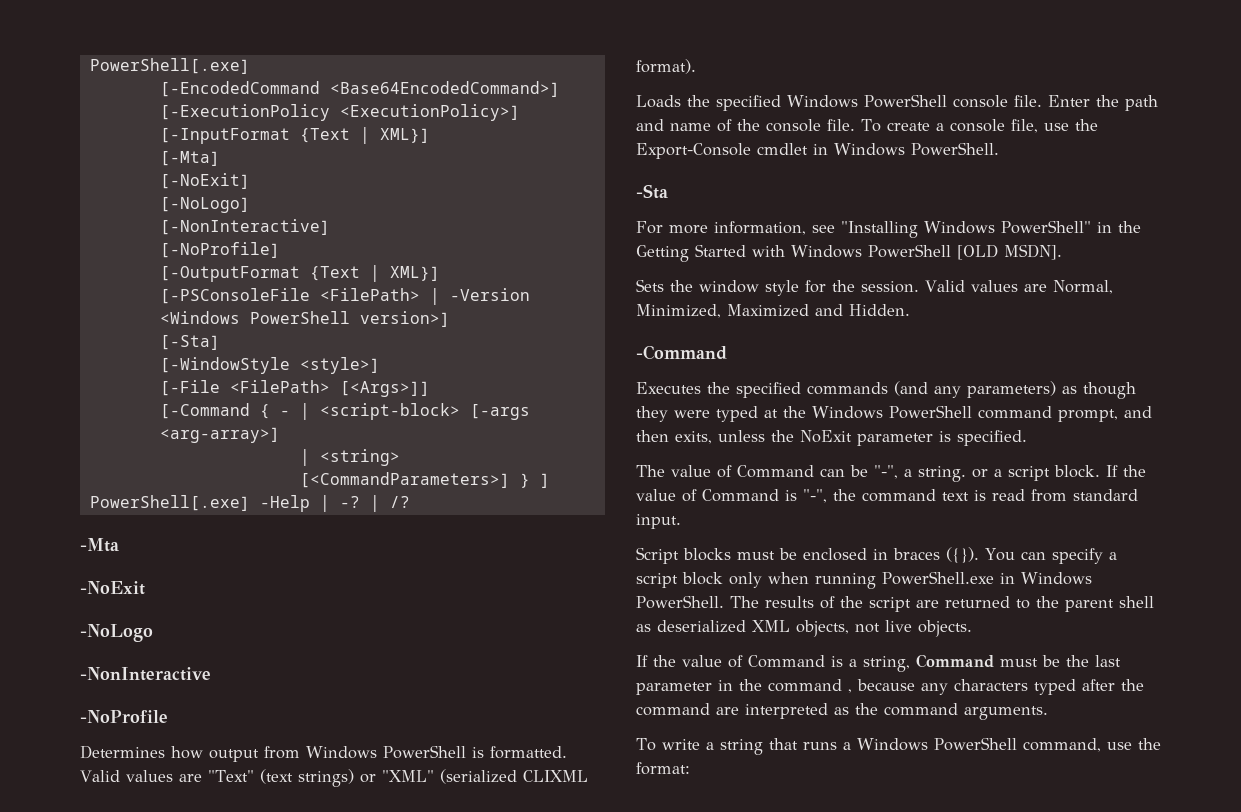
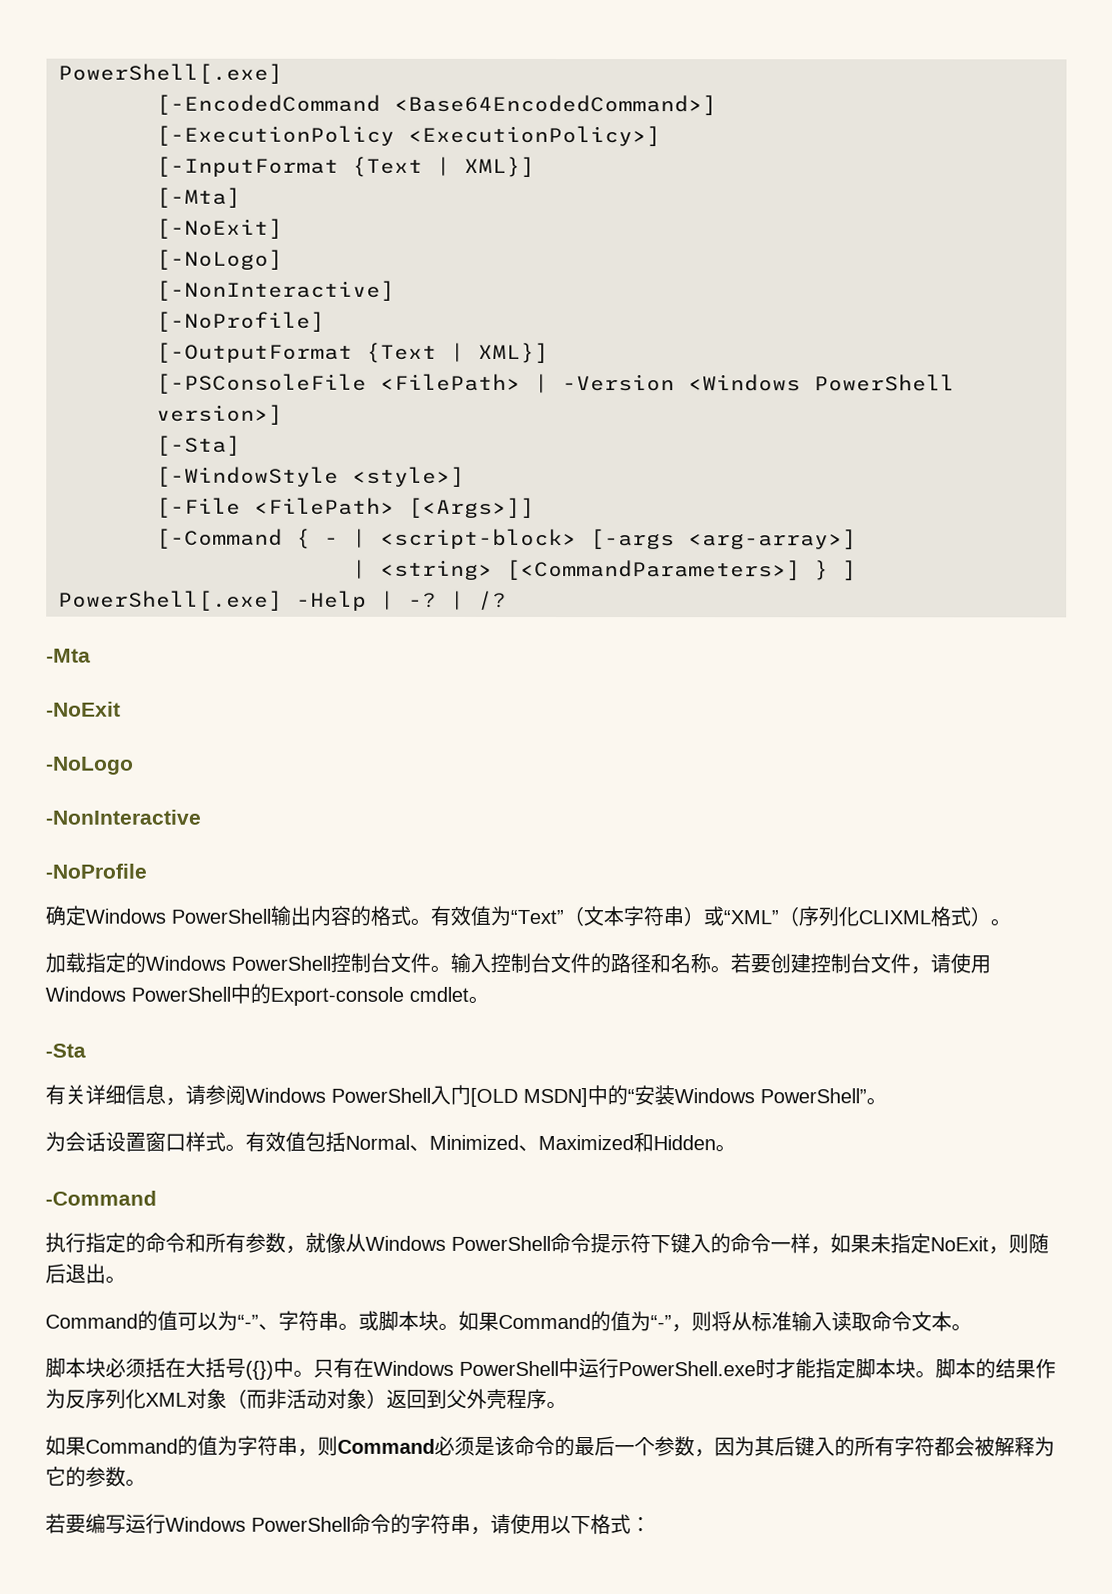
[80,745,567,762] [80,769,588,787] [636,59,696,74] [636,94,1158,111] [636,119,1098,133] [636,142,999,159] [636,184,668,199] [636,220,1141,238] [636,244,1062,262] [636,279,1113,296] [636,304,910,318] [636,345,727,360] [636,381,1136,399] [636,405,1152,422] [636,430,1027,446] [636,465,1146,482] [636,489,1138,503] [636,514,681,529] [636,547,1117,564] [636,571,1092,589] [636,595,1154,612] [636,620,972,637] [636,654,1121,672] [636,679,1144,695] [636,703,1048,720] [636,737,1161,755] [636,762,690,775] Determines how output from Windows PowerShell is formatted. Valid values are "Text" (text strings) or "XML" (serialized CLIXML format). // Loads the specified Windows PowerShell console file. Enter the path and name of the console file. To create a console file, use the Export-Console cmdlet in Windows PowerShell. // -Sta // For more information, see "Installing Windows PowerShell" in the Getting Started with Windows PowerShell [OLD MSDN]. // Sets the window style for the session. Valid values are Normal, Minimized, Maximized and Hidden. // -Command // Executes the specified commands (and any parameters) as though they were typed at the Windows PowerShell command prompt, and then exits, unless the NoExit parameter is specified. // The value of Command can be "-", a string. or a script block. If the value of Command is "-", the command text is read from standard input. // Script blocks must be enclosed in braces ({}). You can specify a script block only when running PowerShell.exe in Windows PowerShell. The results of the script are returned to the parent shell as deserialized XML objects, not live objects. // If the value of Command is a string, Command must be the last parameter in the command , because any characters typed after the command are interpreted as the command arguments. // To write a string that runs a Windows PowerShell command, use the format: -> [45,905,1011,927] [45,952,991,975] [45,983,489,1006] [45,1043,86,1058] [45,1084,887,1108] [45,1131,736,1153] [45,1190,157,1206] [45,1232,1049,1255] [45,1263,126,1284] [45,1310,972,1333] [45,1357,1056,1380] [45,1388,567,1410] [45,1435,1055,1458] [45,1466,146,1487] [45,1513,651,1535] 确定Windows PowerShell输出内容的格式。有效值为“Text”（文本字符串）或“XML”（序列化CLIXML格式）。 // 加载指定的Windows PowerShell控制台文件。输入控制台文件的路径和名称。若要创建控制台文件，请使用Windows PowerShell中的Export-console cmdlet。 // -Sta // 有关详细信息，请参阅Windows PowerShell入门[OLD MSDN]中的“安装Windows PowerShell”。 // 为会话设置窗口样式。有效值包括Normal、Minimized、Maximized和Hidden。 // -Command // 执行指定的命令和所有参数，就像从Windows PowerShell命令提示符下键入的命令一样，如果未指定NoExit，则随后退出。 // Command的值可以为“-”、字符串。或脚本块。如果Command的值为“-”，则将从标准输入读取命令文本。 // 脚本块必须括在大括号({})中。只有在Windows PowerShell中运行PowerShell.exe时才能指定脚本块。脚本的结果作为反序列化XML对象（而非活动对象）返回到父外壳程序。 // 如果Command的值为字符串，则Command必须是该命令的最后一个参数，因为其后键入的所有字符都会被解释为它的参数。 // 若要编写运行Windows PowerShell命令的字符串，请使用以下格式：

